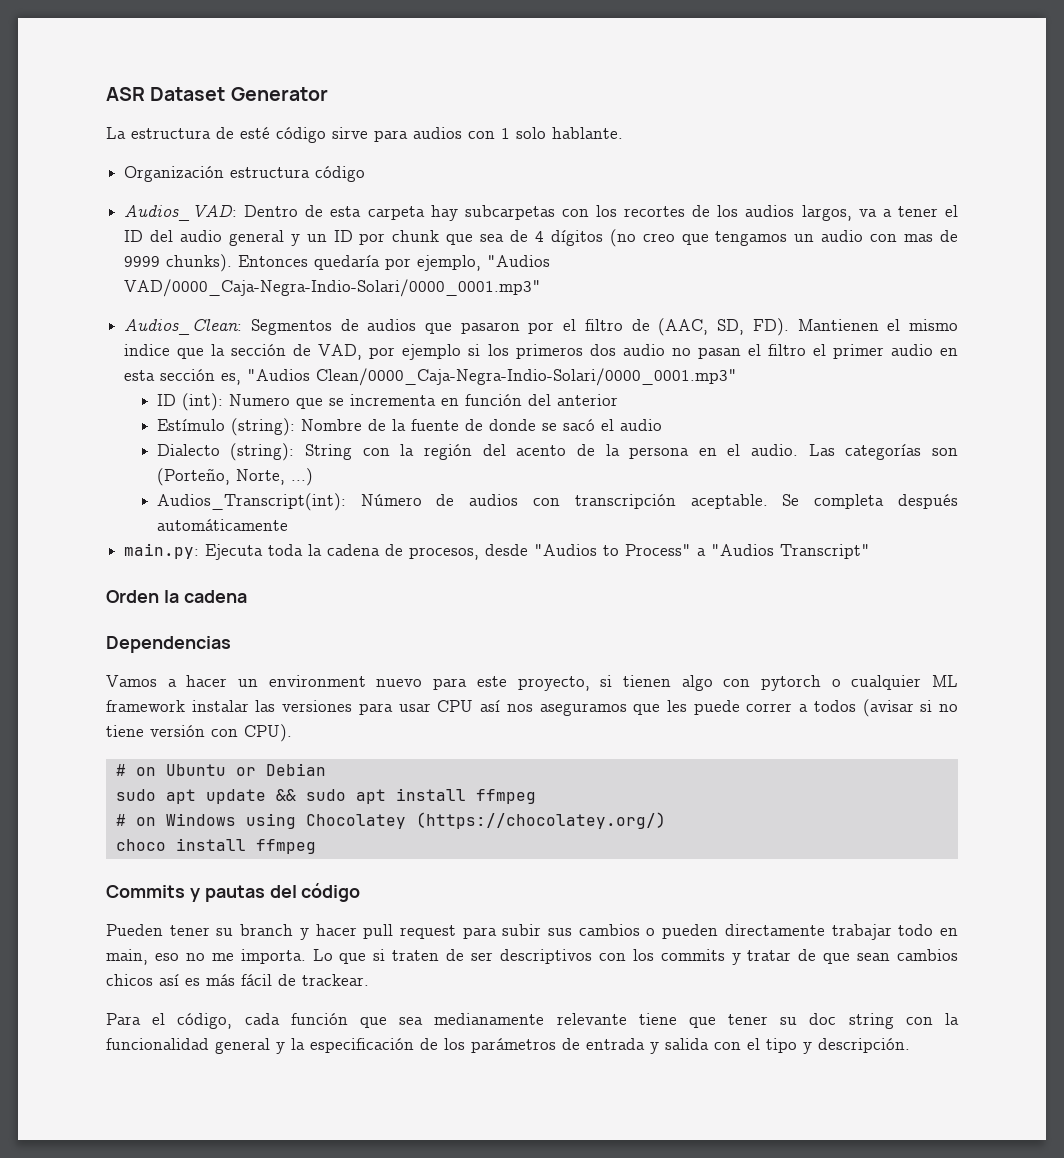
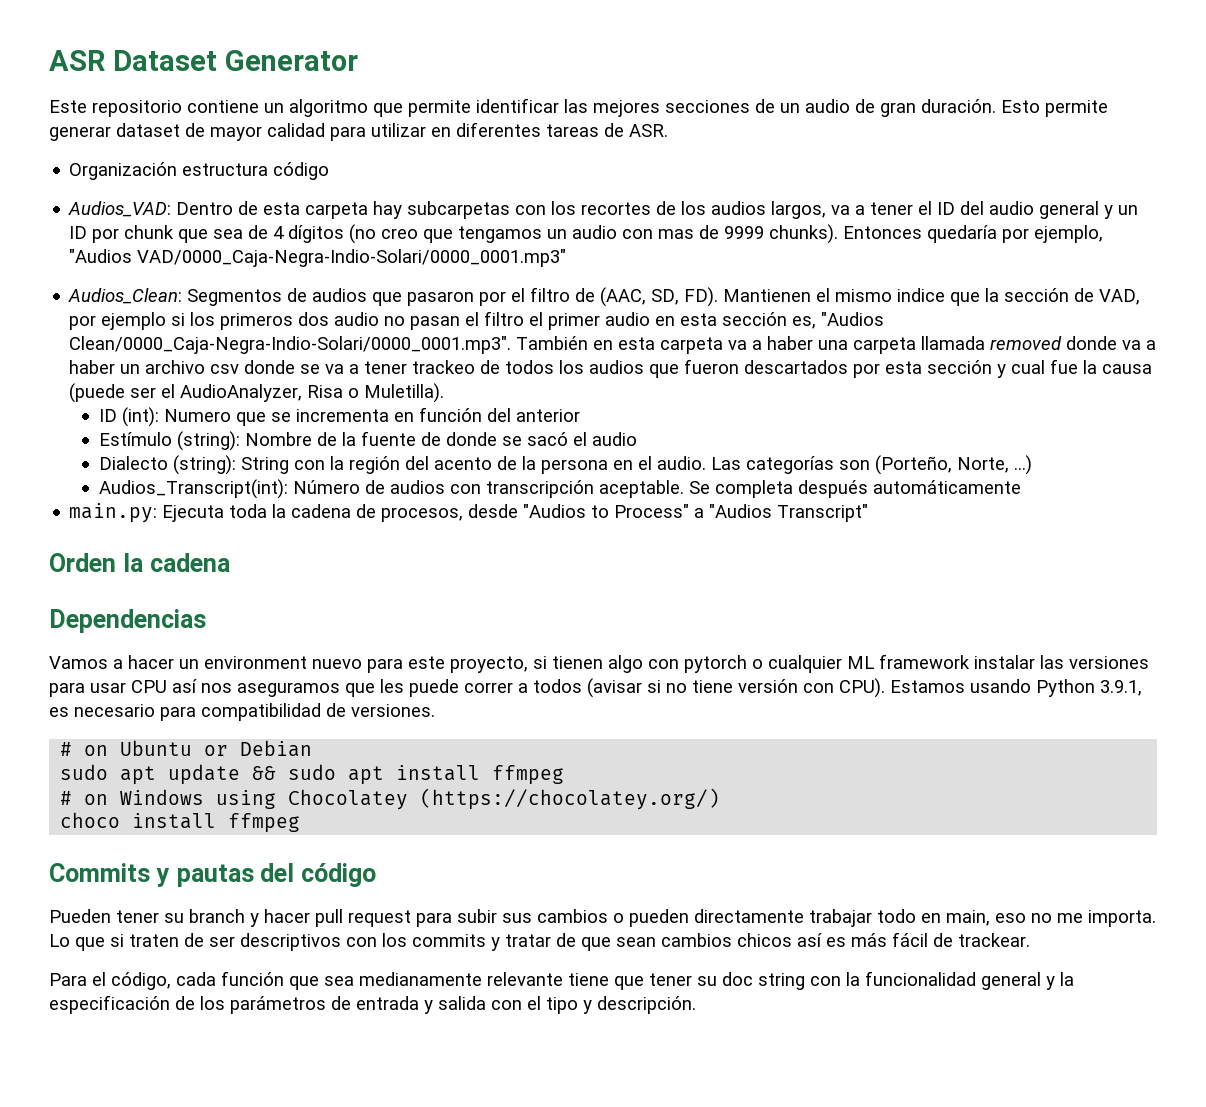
[106,127,623,143] La estructura de esté código sirve para audios con 1 solo hablante. -> [49,98,1108,117] [49,122,668,141] Este repositorio contiene un algoritmo que permite identificar las mejores secciones de un audio de gran duración. Esto permite generar dataset de mayor calidad para utilizar en diferentes tareas de ASR.
[316,368,738,386] Clean/0000_Caja-Negra-Indio-Solari/0000_0001.mp3" -> [69,336,1157,354] [69,359,1153,378] [69,383,445,403] Clean/0000_Caja-Negra-Indio-Solari/0000_0001.mp3". También en esta carpeta va a haber una carpeta llamada removed donde va a haber un archivo csv donde se va a tener trackeo de todos los audios que fueron descartados por esta sección y cual fue la causa (puede ser el AudioAnalyzer, Risa o Muletilla).
(292, 733) none -> [890,679,1142,697] [49,703,435,721] Estamos usando Python 3.9.1, es necesario para compatibilidad de versiones.

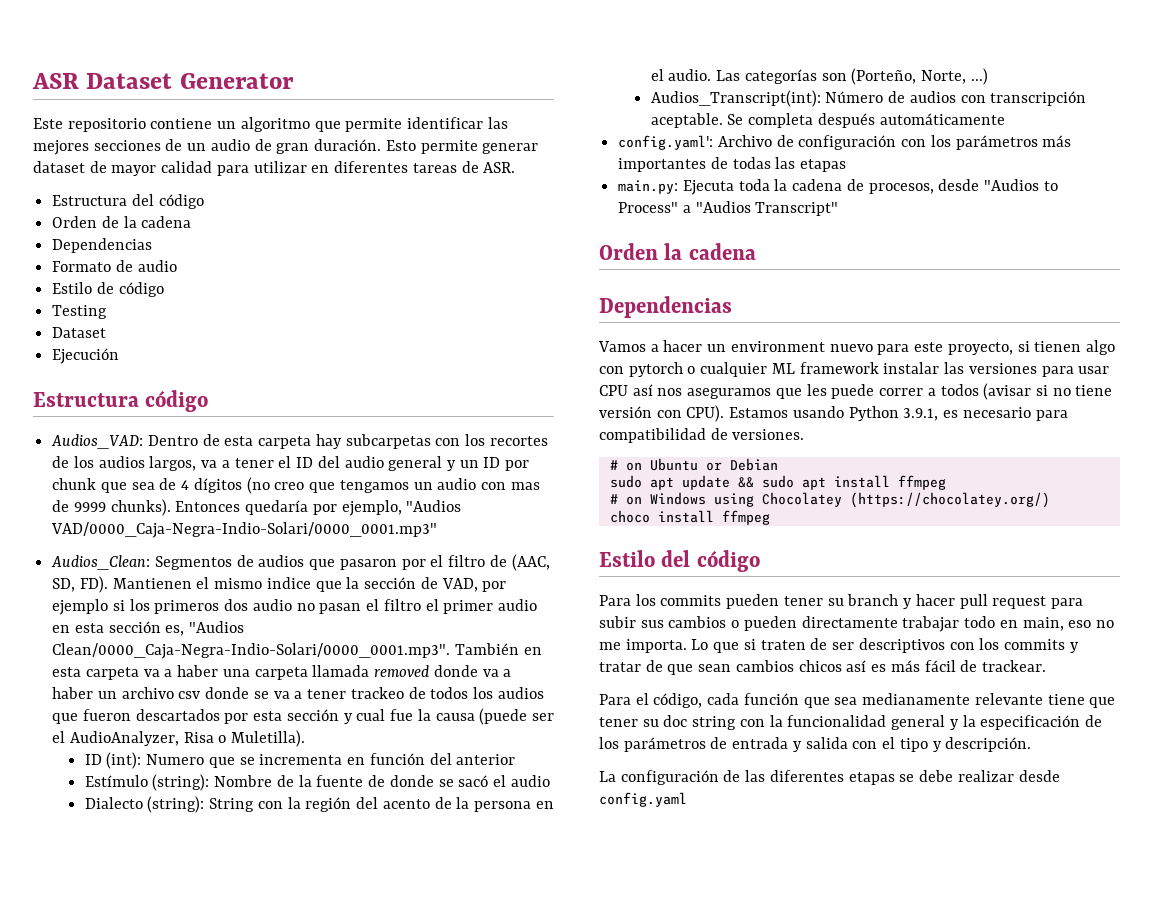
[69,162,269,180] Organización estructura -> [52,194,204,209] [52,216,192,228] [52,238,153,253] [52,260,177,272] [52,282,164,297] [52,305,108,319] [52,327,107,338] [52,348,120,364] [33,392,139,407] Estructura del código // Orden de la cadena // Dependencias // Formato de audio // Estilo de código // Testing // Dataset // Ejecución // Estructura
(1021, 487) none -> [618,135,1072,150] [618,157,847,172] // config.yaml': Archivo de configuración con los parámetros más importantes de todas las etapas
[49,863,376,887] [49,909,111,923] Commits y pautas del código // Pueden -> [599,550,760,572] [599,594,780,609] Estilo del código // Para los commits pueden
(696, 1005) none -> [599,770,1060,785] [599,792,687,807] // La configuración de las diferentes etapas se debe realizar desde config.yaml

